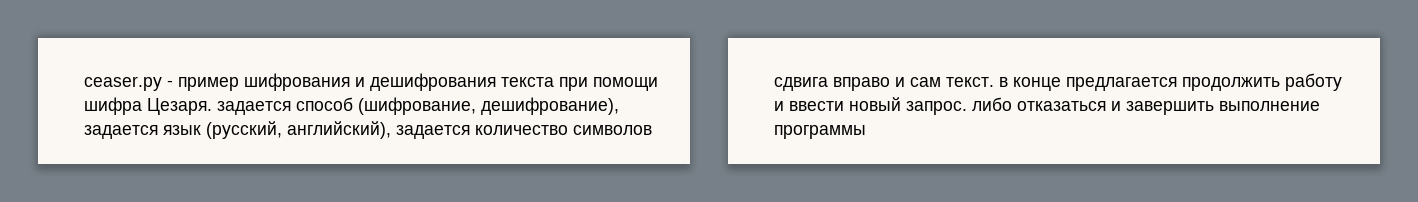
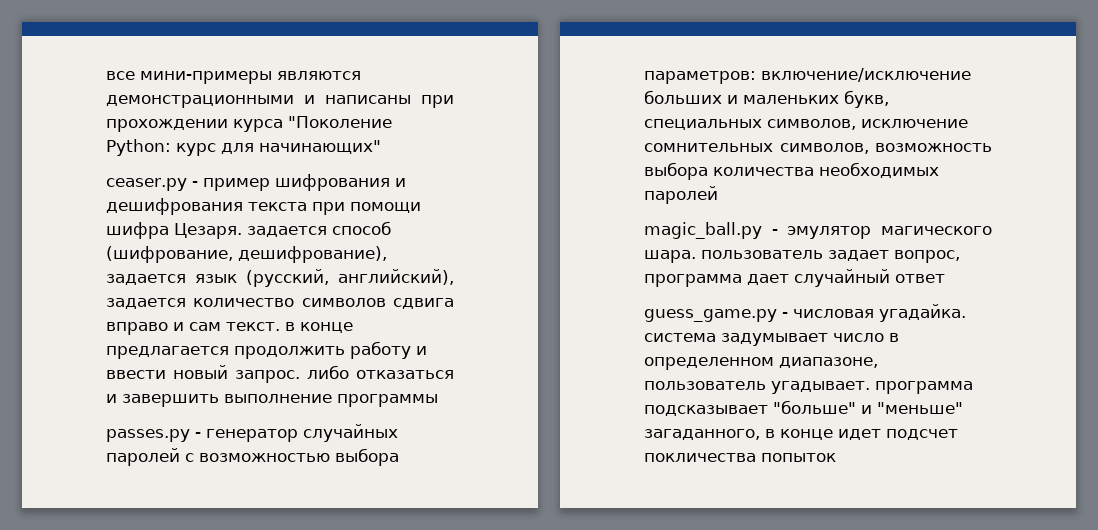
(84, 83) none -> [106,71,361,84] [106,95,454,108] [106,116,392,132] [106,139,381,156] все мини-примеры являются демонстрационными и написаны при прохождении курса "Поколение Python: курс для начинающих" //
(866, 132) none -> [106,424,398,442] [106,448,399,466] [644,68,971,84] [644,90,889,108] [644,119,968,130] [644,143,992,154] [644,162,939,180] [644,186,718,204] [644,222,992,239] [644,250,960,263] [644,269,945,287] [644,304,966,322] [644,333,899,346] [644,357,878,370] [644,381,973,394] [644,400,963,416] [644,429,958,440] [644,453,836,462] // passes.py - генератор случайных паролей с возможностью выбора параметров: включение/исключение больших и маленьких букв, специальных символов, исключение сомнительных символов, возможность выбора количества необходимых паролей // magic_ball.py - эмулятор магического шара. пользователь задает вопрос, программа дает случайный ответ // guess_game.py - числовая угадайка. система задумывает число в определенном диапазоне, пользователь угадывает. программа подсказывает "больше" и "меньше" загаданного, в конце идет подсчет покличества попыток

